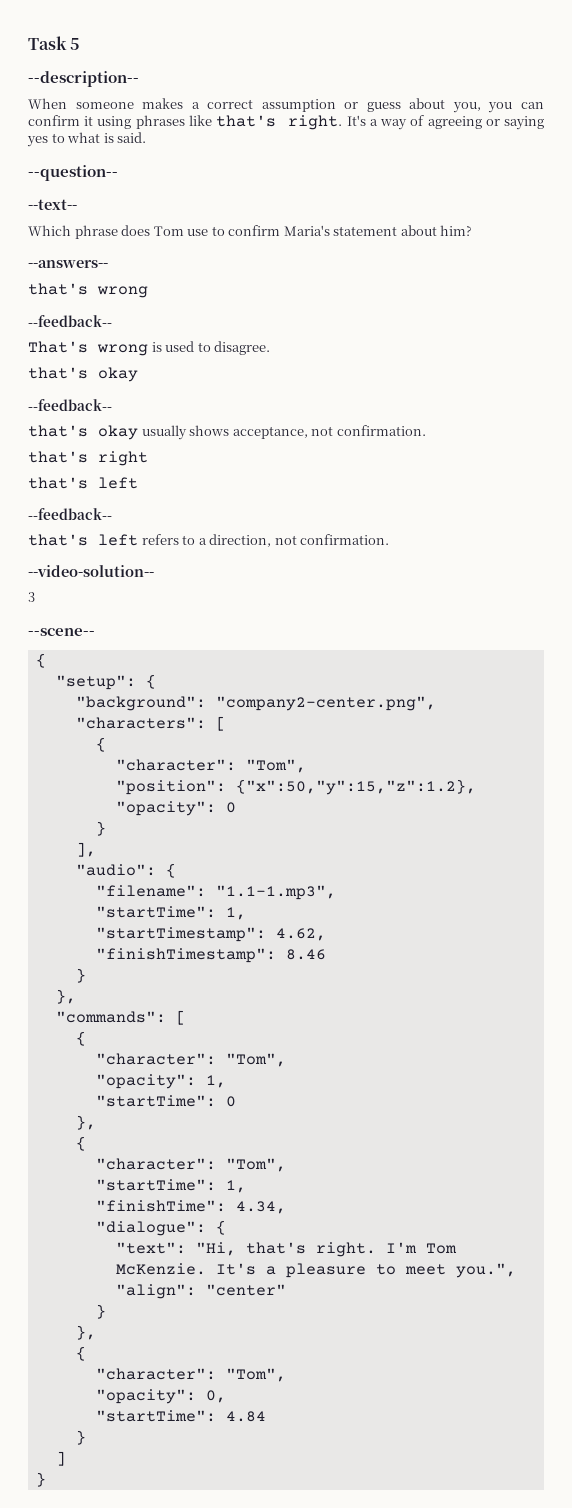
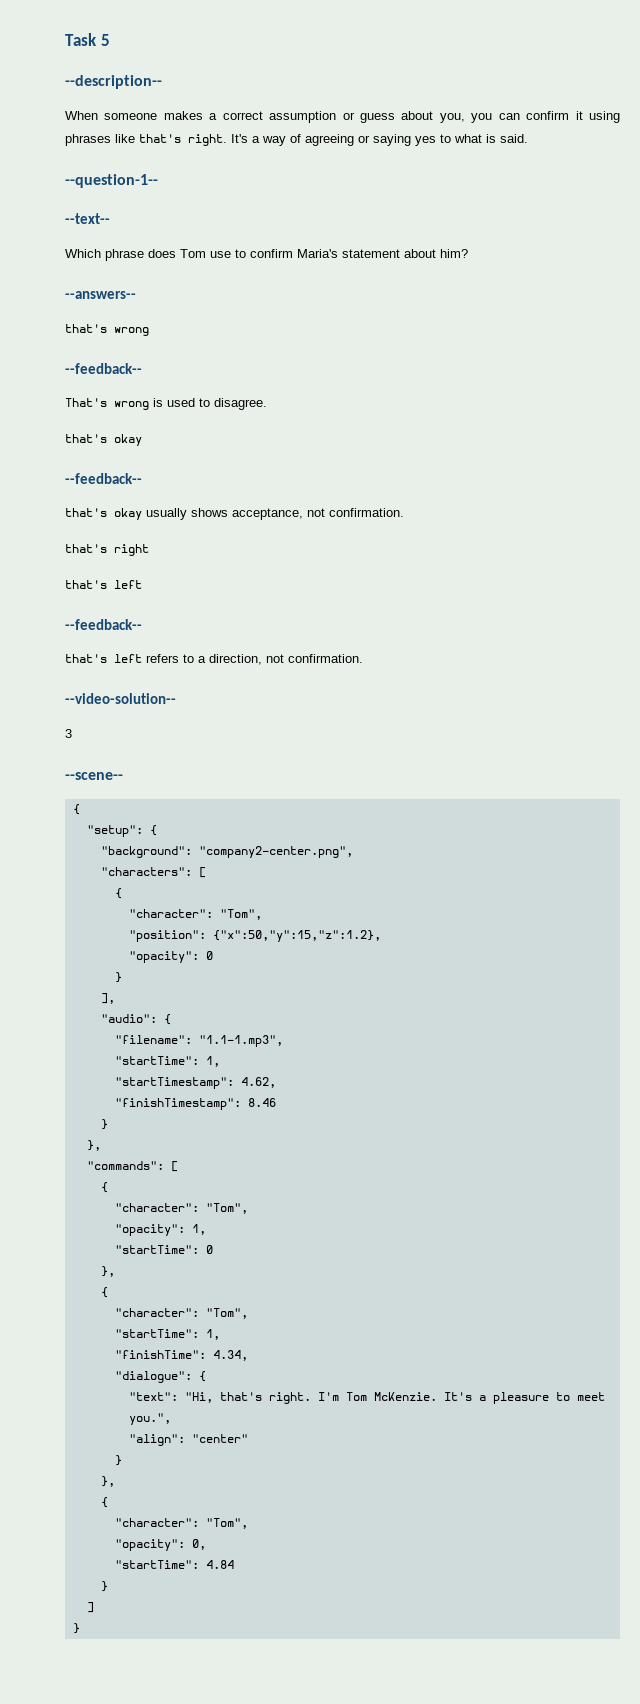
[28,165,118,181] --question-- -> [65,174,158,188] --question-1--

